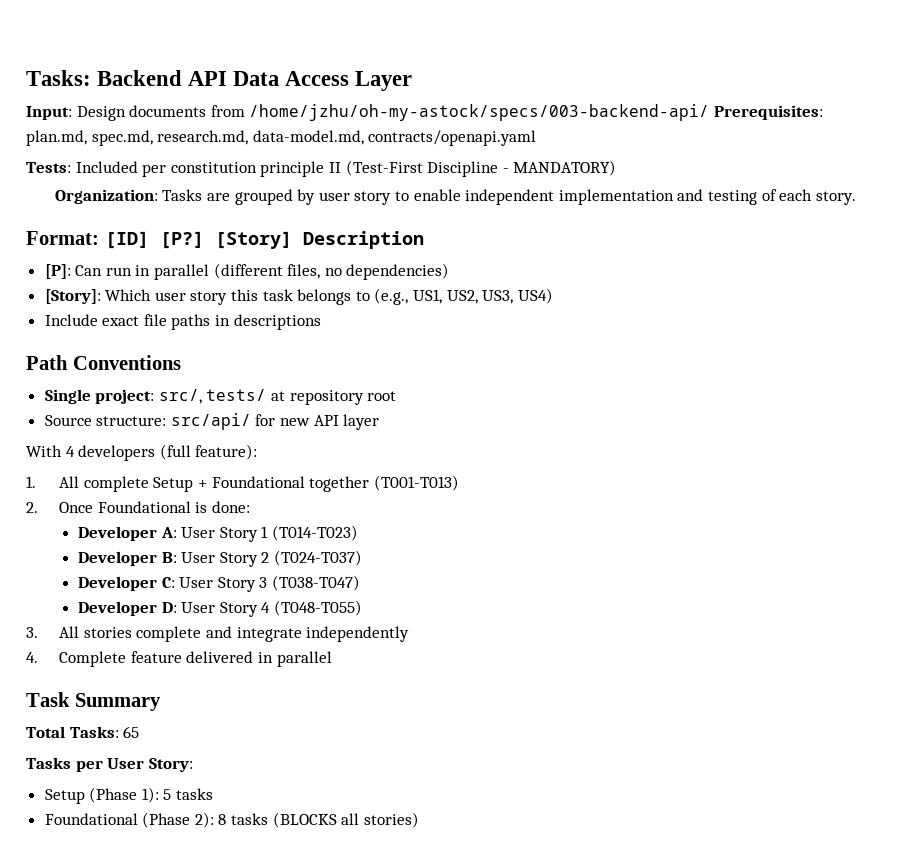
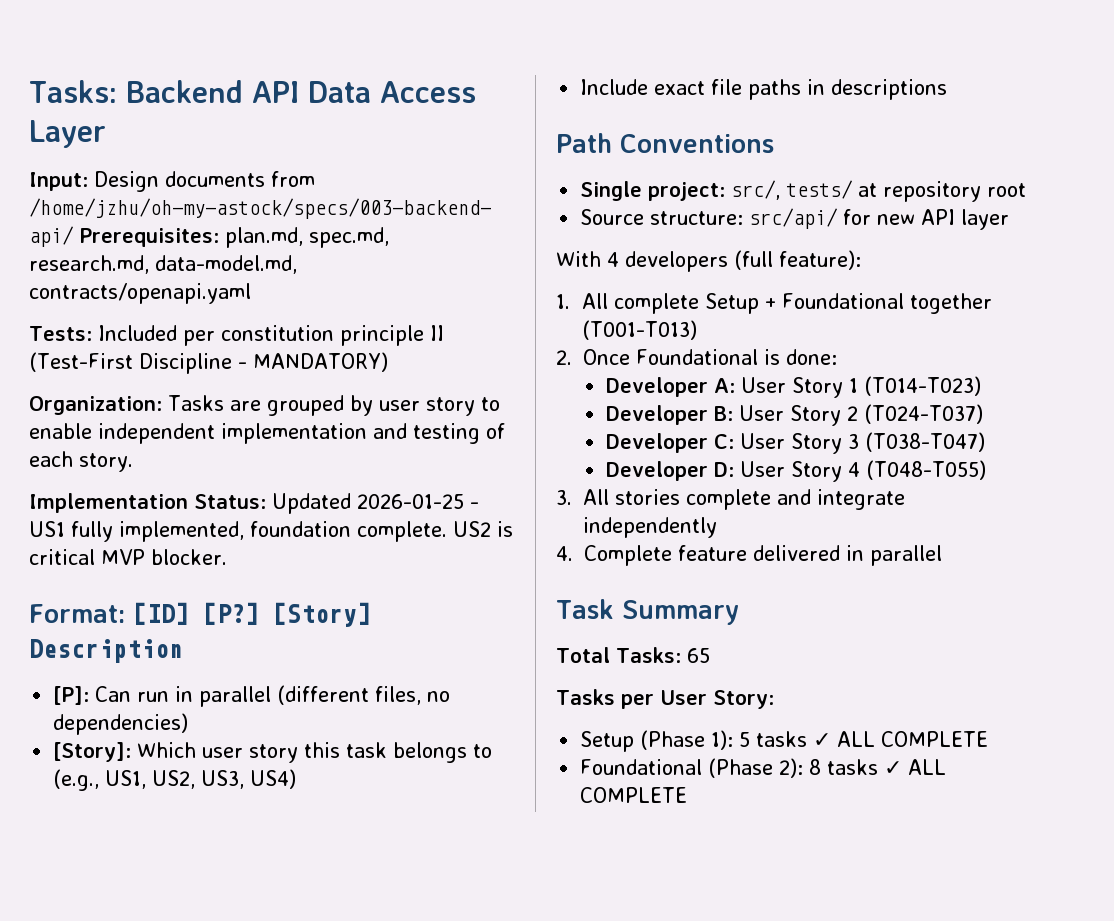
(856, 198) none -> [29,493,479,514] [29,521,513,542] [29,549,227,565] // Implementation Status: Updated 2026-01-25 - US1 fully implemented, foundation complete. US2 is critical MVP blocker.
(214, 794) none -> [813,731,989,747] ✓ ALL COMPLETE
[272,812,419,828] (BLOCKS all stories) -> [884,759,947,775] [580,787,688,803] ✓ ALL COMPLETE

